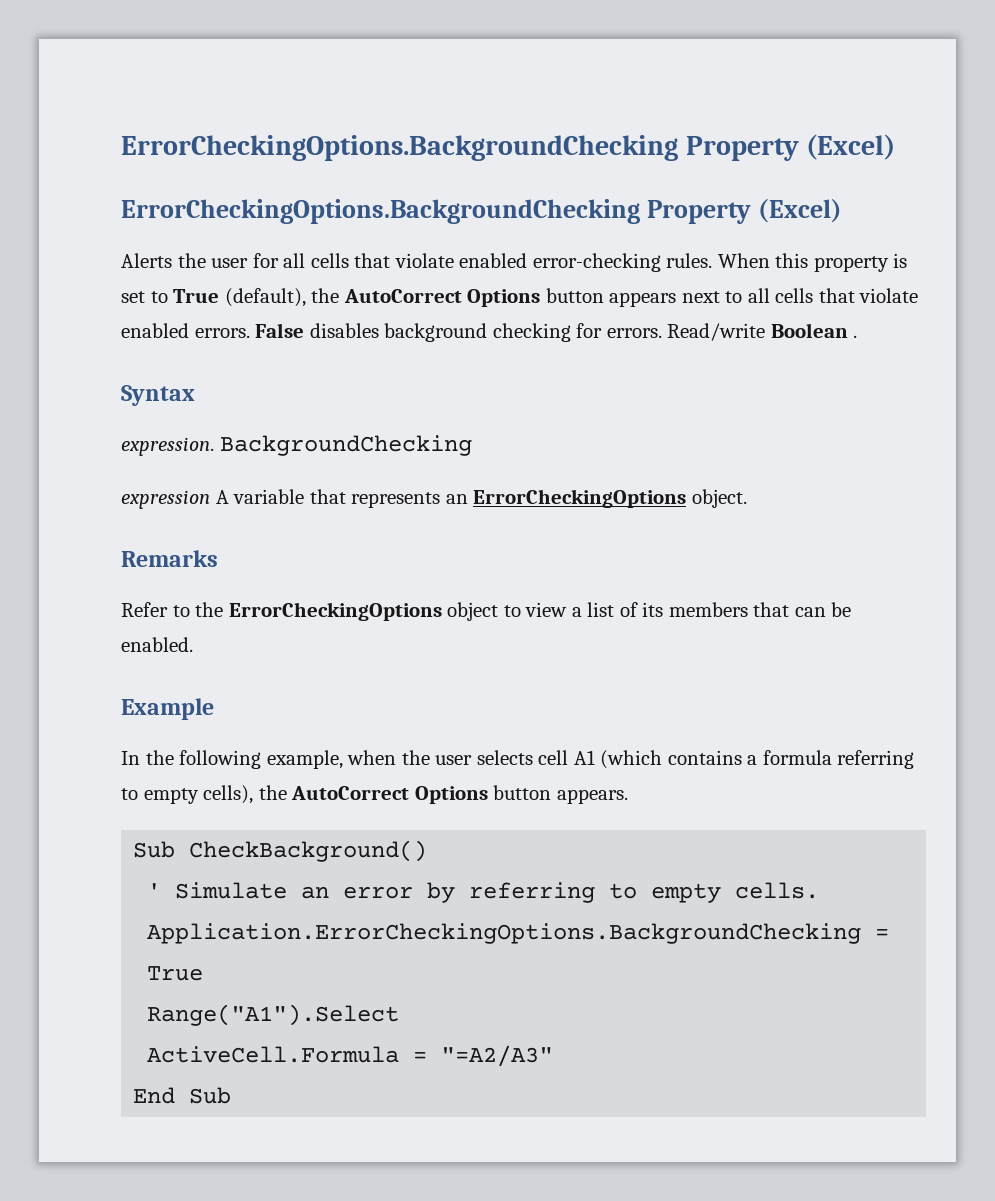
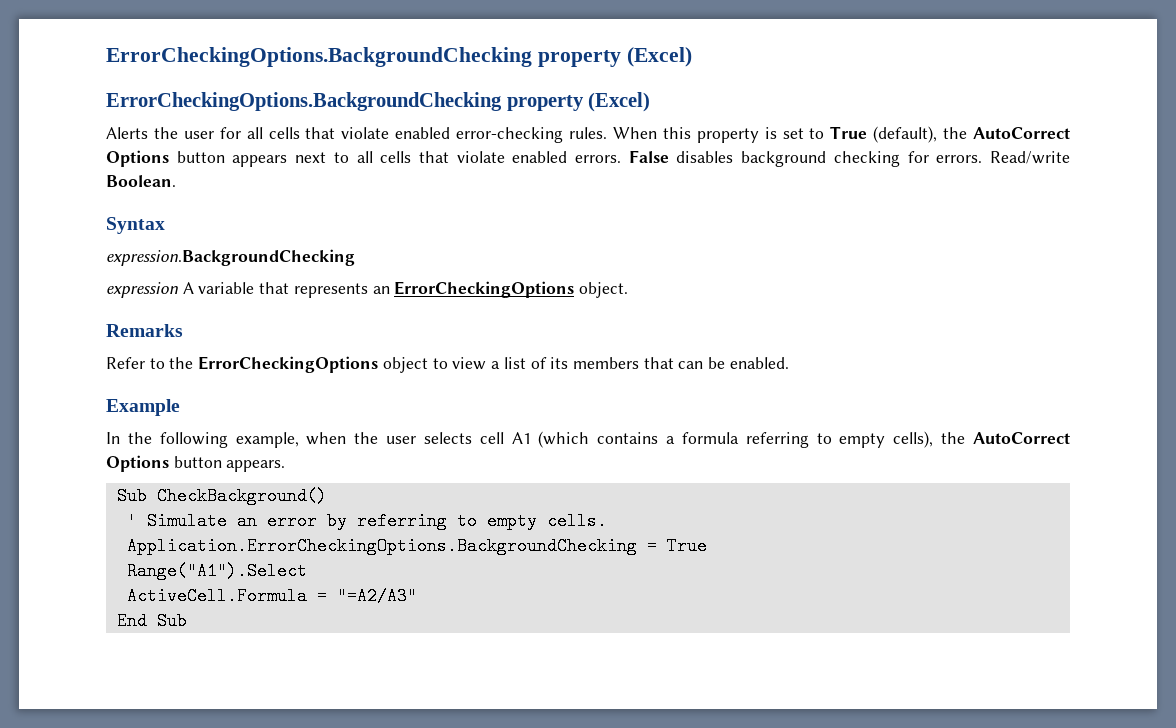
[121,135,799,161] ErrorCheckingOptions.BackgroundChecking Property -> [106,47,621,67] ErrorCheckingOptions.BackgroundChecking property
[647,200,752,224] Property -> [506,95,584,111] property
[770,323,858,338] Boolean . -> [106,175,176,187] Boolean.
[121,435,472,456] expression. BackgroundChecking -> [106,249,355,266] expression.BackgroundChecking

